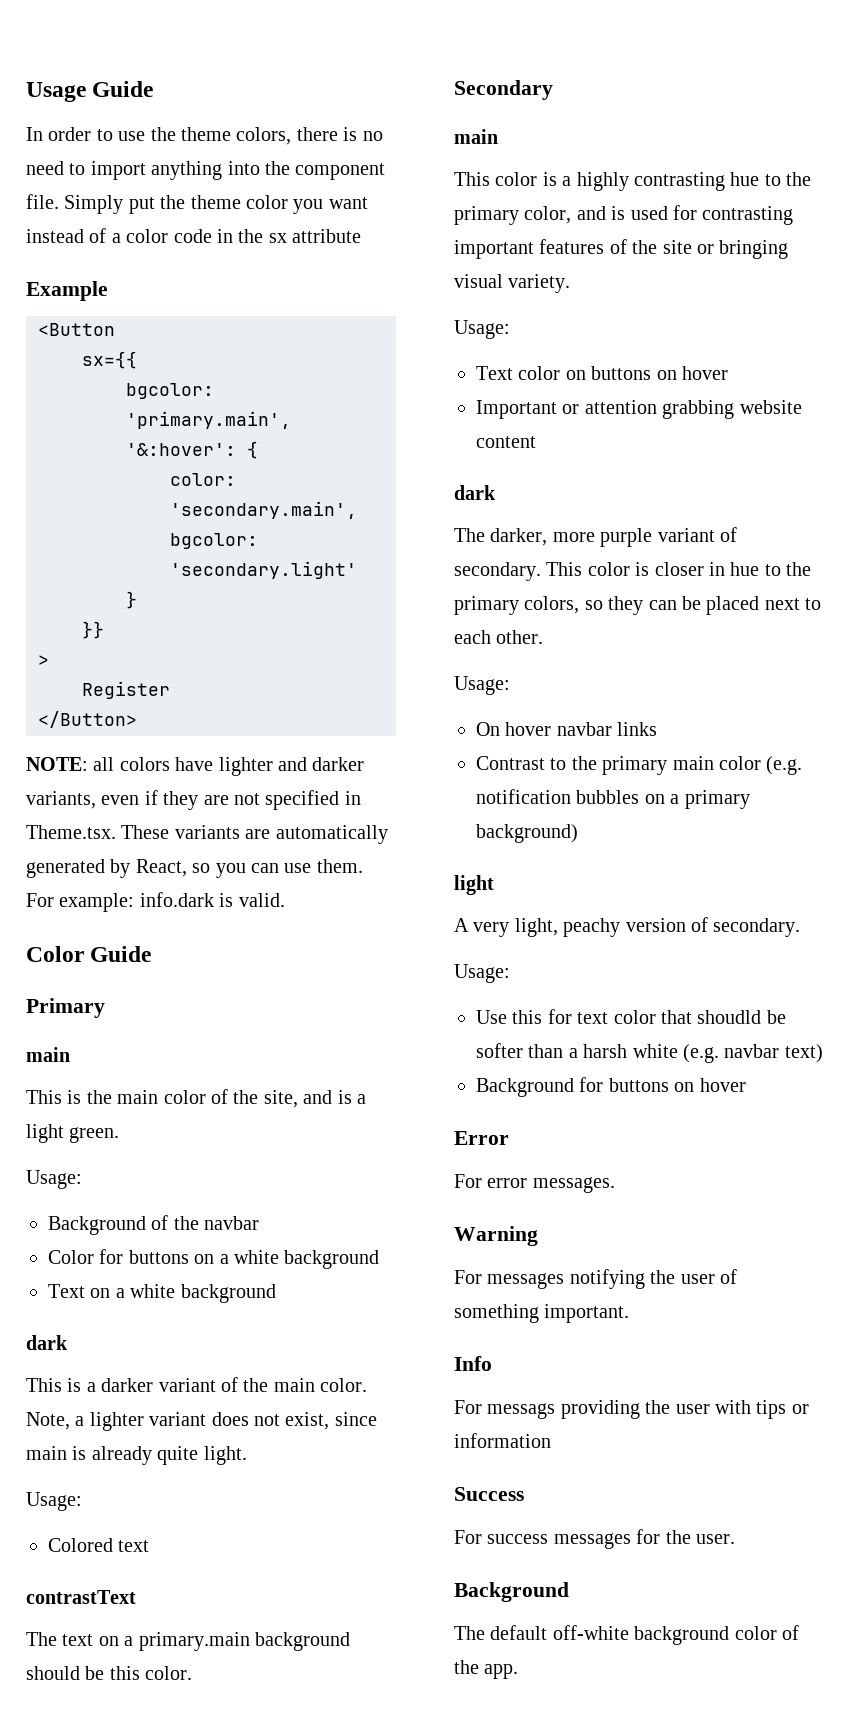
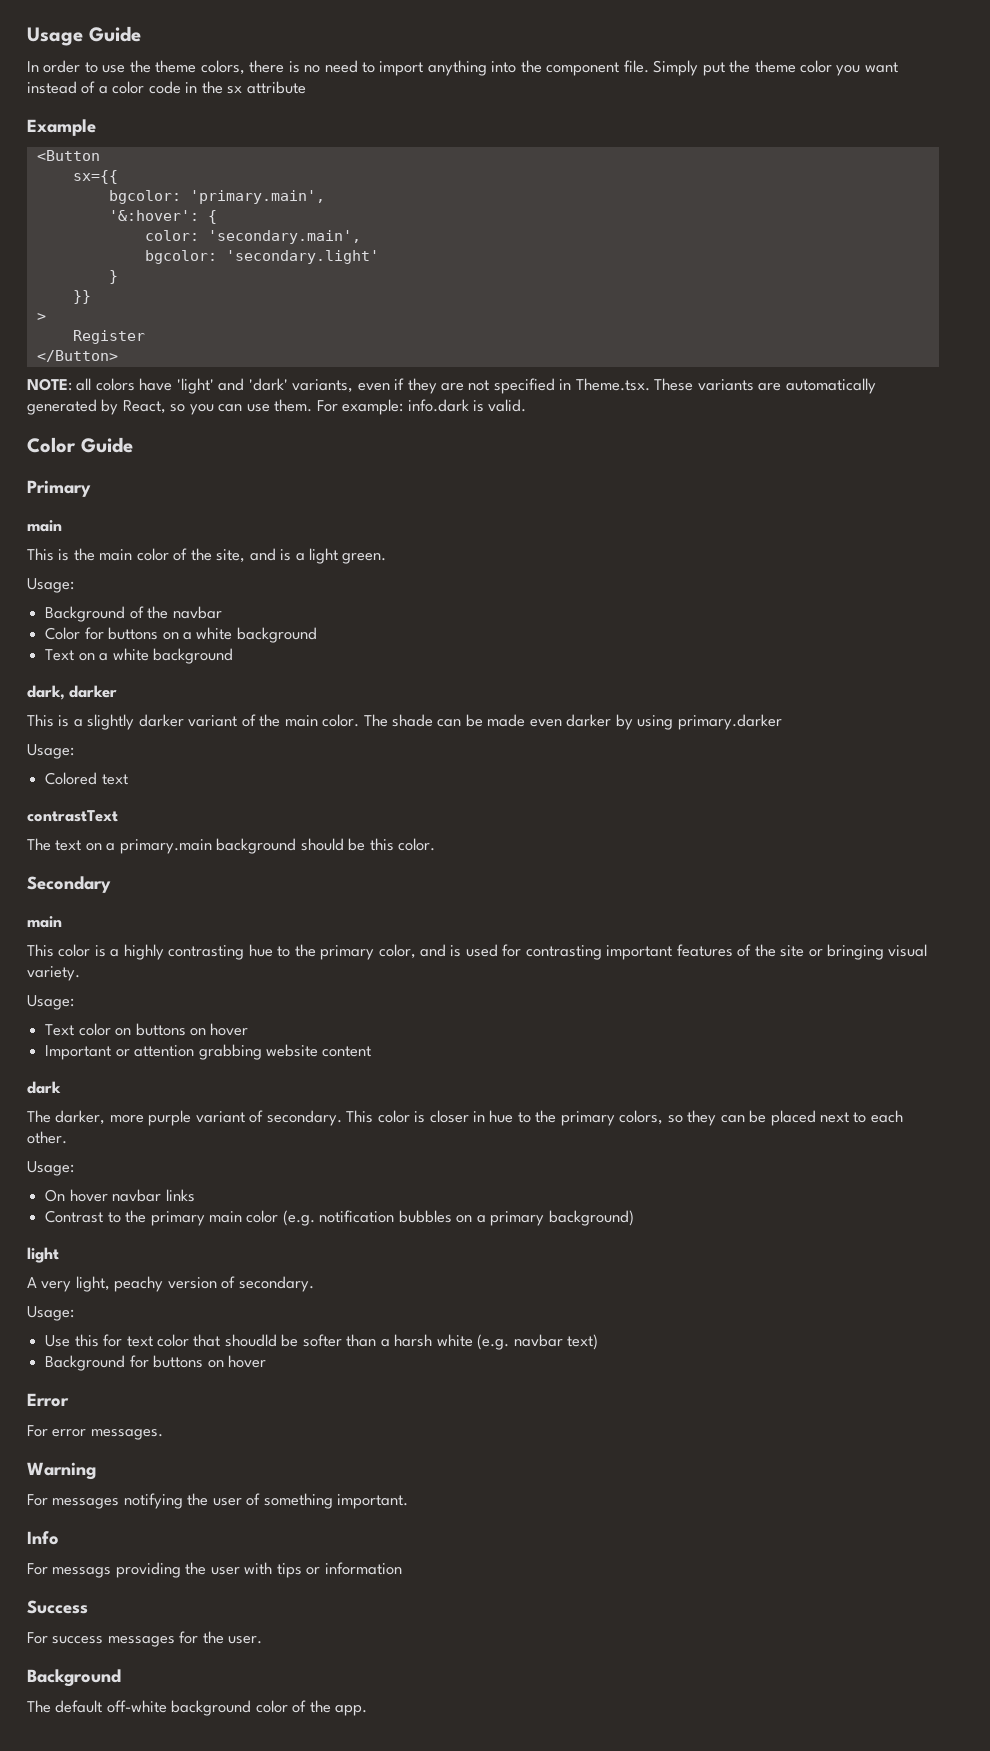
[218,757,365,776] lighter and darker -> [176,378,288,394] 'light' and 'dark'
[26,1335,68,1350] dark -> [27,685,118,700] dark, darker
(96, 1387) none -> [87,714,135,730] slightly
[26,1412,377,1431] [26,1446,247,1465] Note, a lighter variant does not exist, since main is already quite light. -> [363,714,782,730] The shade can be made even darker by using primary.darker

